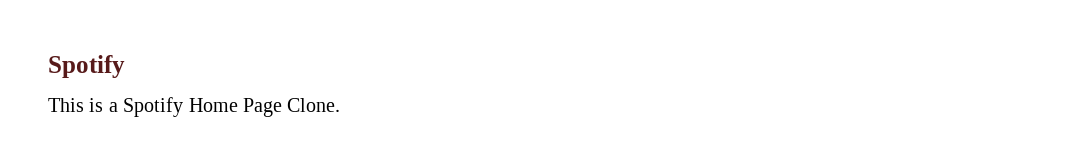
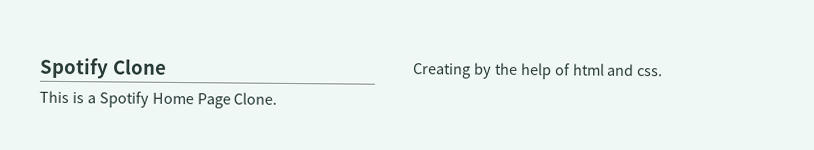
[48,55,125,78] Spotify -> [39,57,167,79] Spotify Clone
(341, 105) none -> [412,62,664,80] // Creating by the help of html and css.

